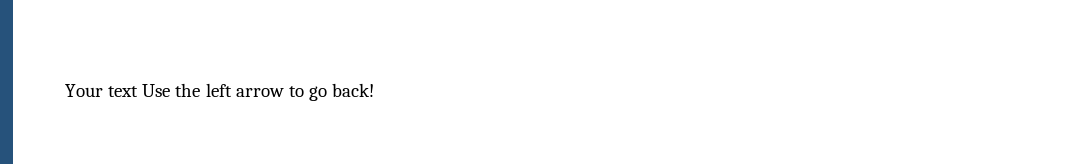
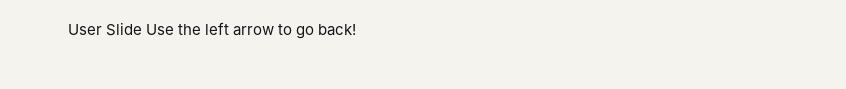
[65,84,139,97] Your text -> [68,22,143,36] User Slide

